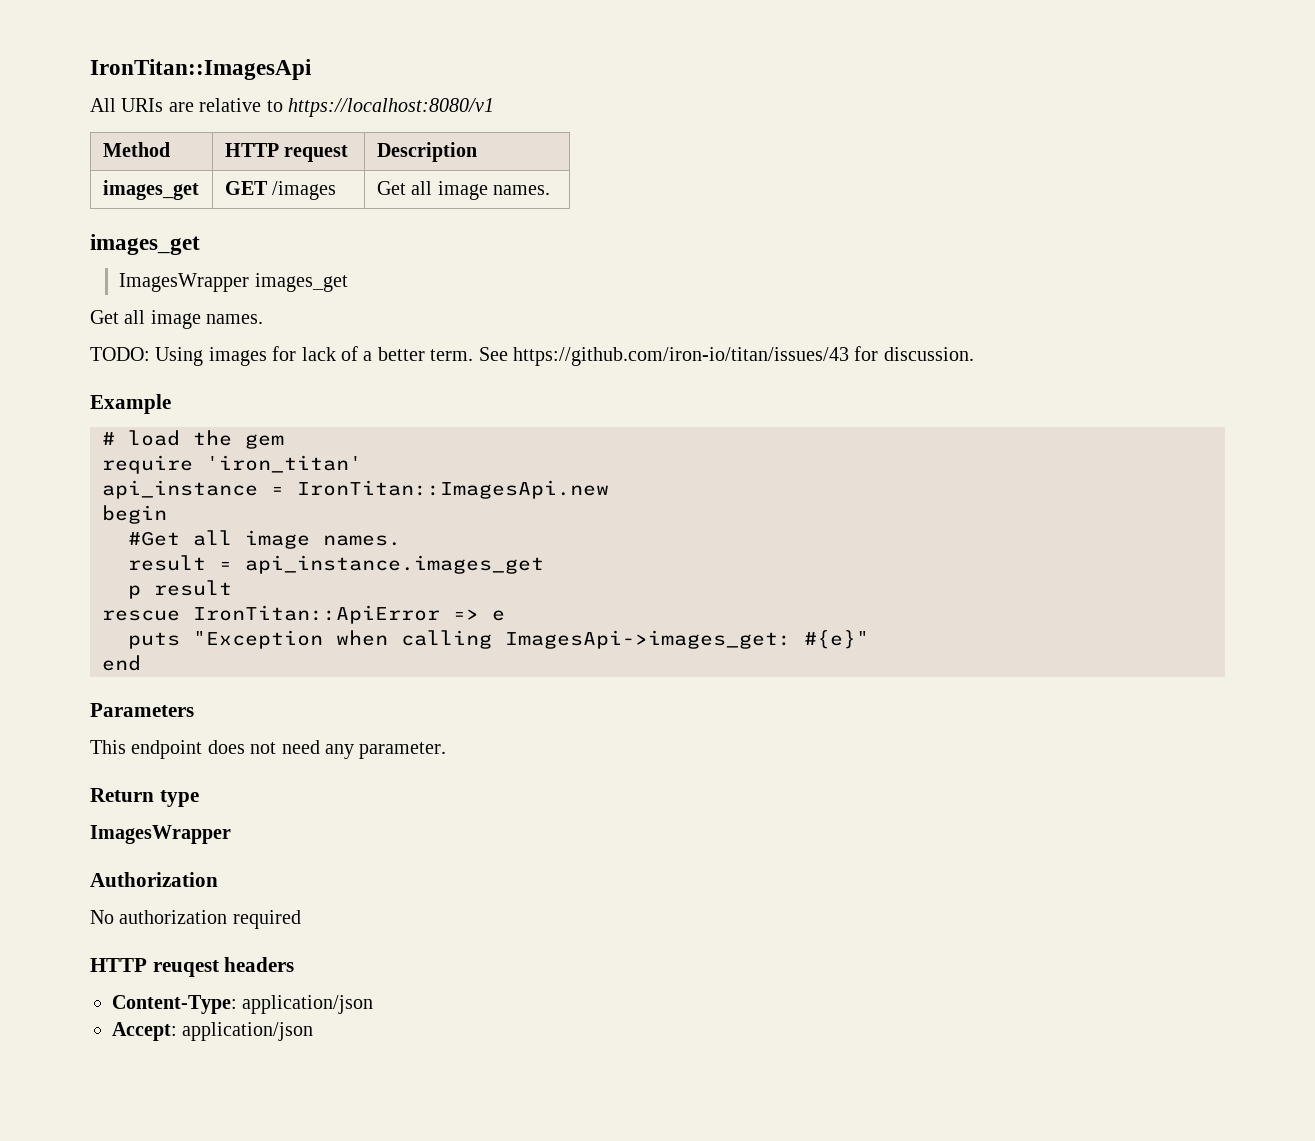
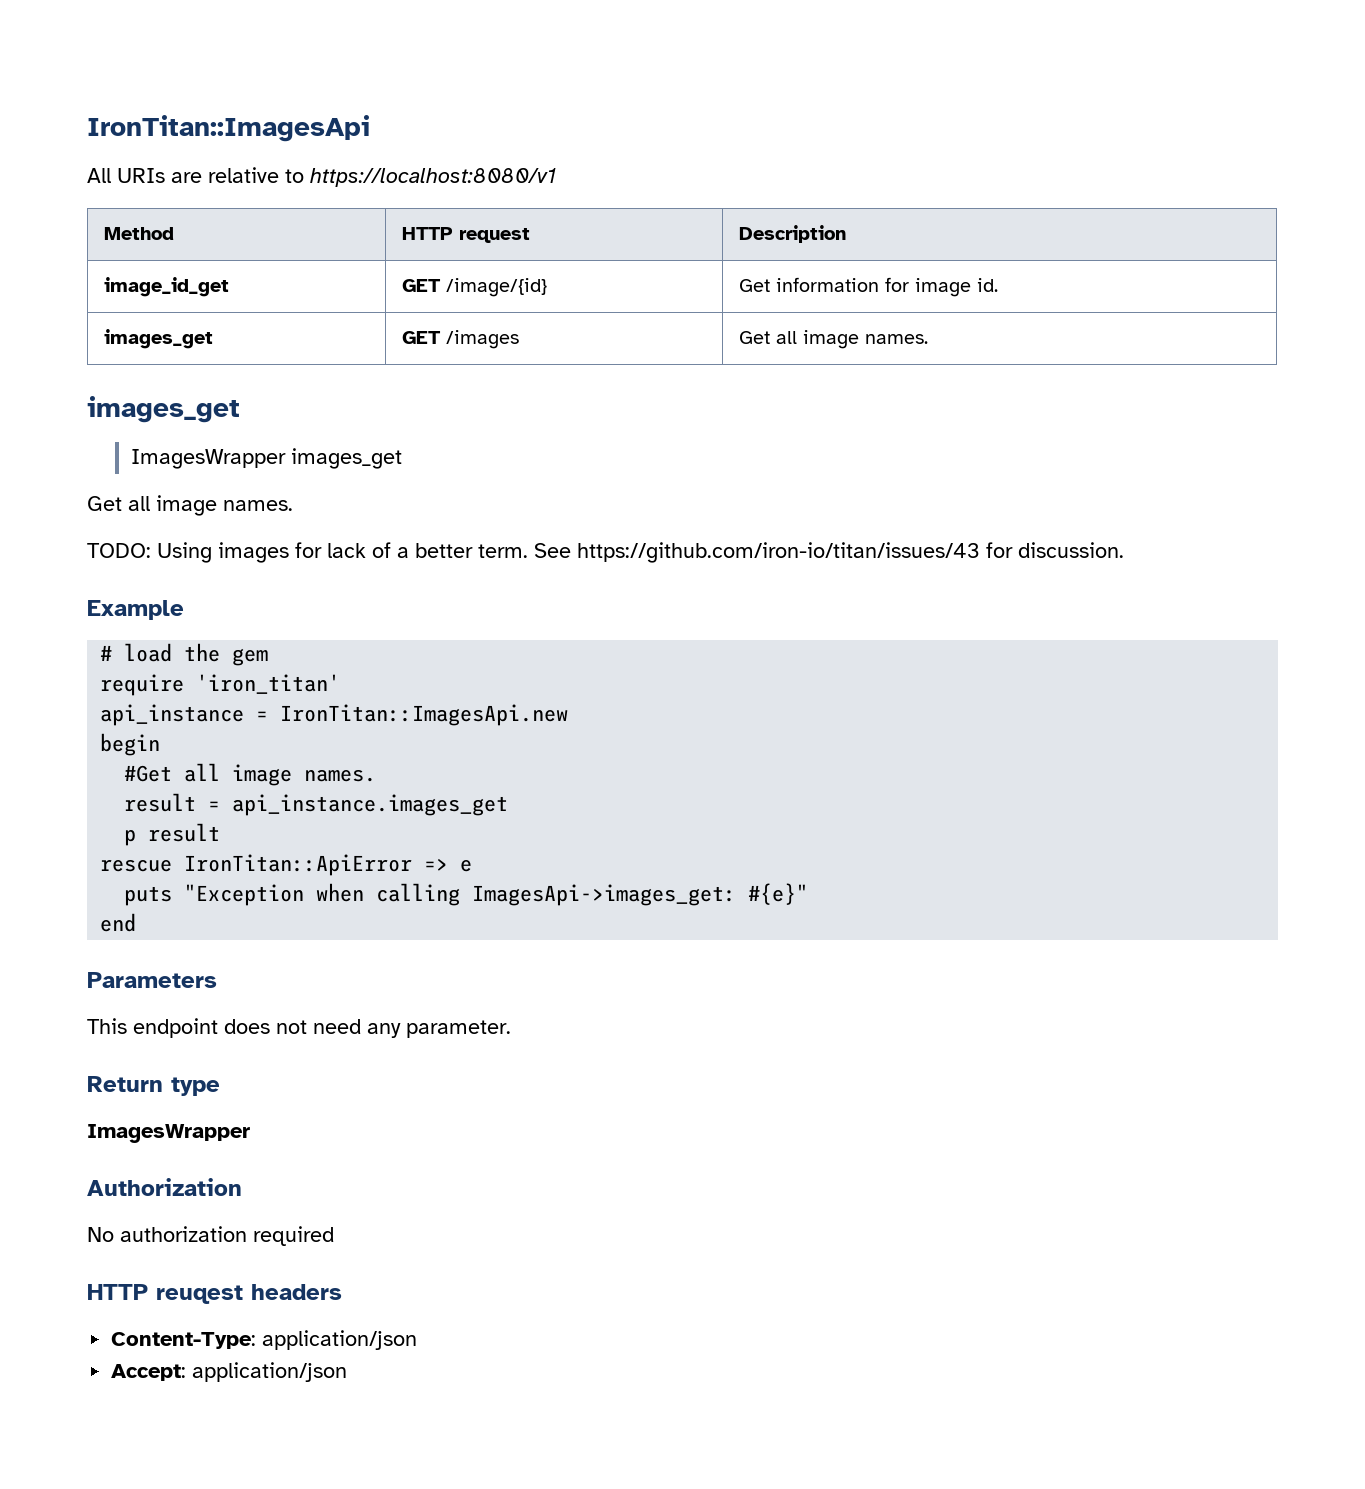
(477, 152) none -> [104,277,230,297] [402,278,548,297] [739,277,999,297] // image_id_get | GET /image/{id} | Get information for image id.

